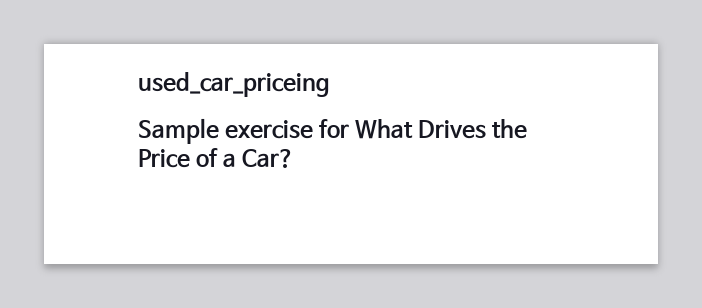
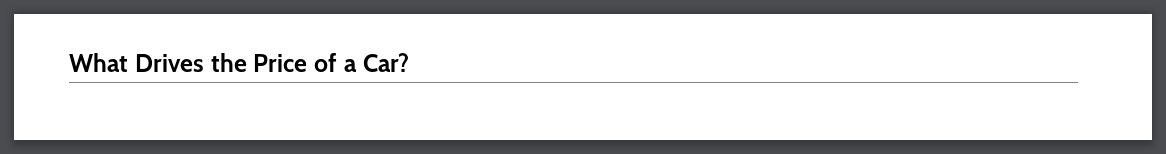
[138,72,330,97] [138,118,350,144] used_car_priceing // Sample exercise for -> (69, 62) none

